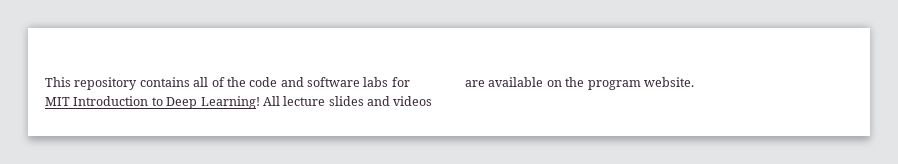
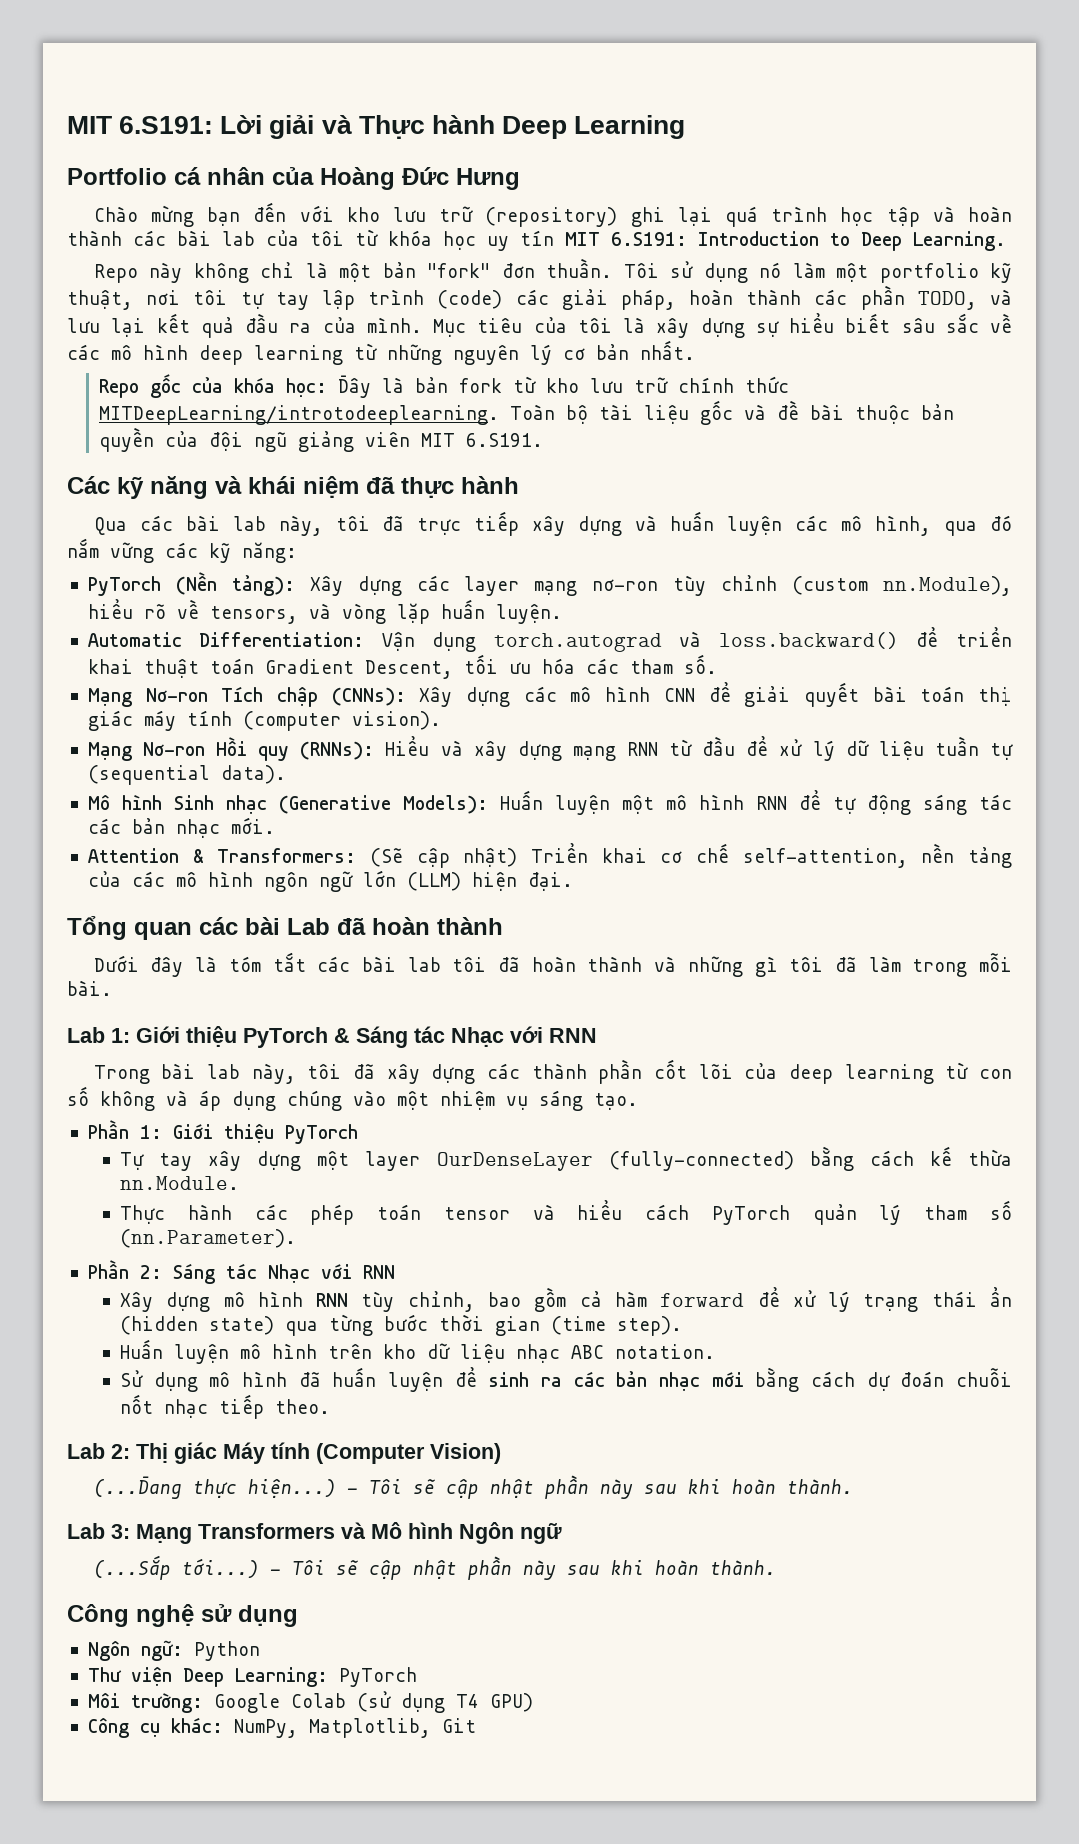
[45,77,410,90] [45,96,433,109] [465,77,694,90] This repository contains all of the code and software labs for MIT Introduction to Deep Learning! All lecture slides and videos are available on the program website. -> [67,115,686,139] [67,167,520,190] [93,202,1012,227] [67,229,1006,251] [93,258,1012,283] [67,285,1012,310] [67,312,1012,338] [67,340,695,365] [99,374,790,398] [99,400,955,425] [99,427,544,452] [67,476,519,499] [93,511,1013,536] [67,538,297,563] [87,572,1012,596] [87,598,562,624] [87,626,1013,652] [87,654,717,679] [87,681,1013,707] [87,710,441,731] [87,735,1014,761] [87,765,286,785] [87,789,1013,815] [87,817,275,838] [87,842,1012,868] [87,870,573,892] [67,916,503,940] [93,952,1013,977] [67,980,112,996] [67,1026,597,1048] [93,1059,1013,1084] [67,1086,638,1111] [87,1120,358,1144] [119,1146,1013,1171] [119,1176,239,1190] [119,1199,1012,1225] [119,1229,296,1248] [87,1260,395,1284] [119,1286,1012,1312] [119,1314,682,1336] [119,1339,715,1364] [119,1366,1013,1392] [119,1394,330,1419] [67,1442,501,1464] [93,1475,853,1499] [67,1522,562,1544] [93,1555,776,1580] [67,1604,298,1627] [87,1640,260,1661] [87,1667,417,1687] [87,1691,533,1713] [87,1717,476,1738] MIT 6.S191: Lời giải và Thực hành Deep Learning // Portfolio cá nhân của Hoàng Đức Hưng // Chào mừng bạn đến với kho lưu trữ (repository) ghi lại quá trình học tập và hoàn thành các bài lab của tôi từ khóa học uy tín MIT 6.S191: Introduction to Deep Learning. // Repo này không chỉ là một bản "fork" đơn thuần. Tôi sử dụng nó làm một portfolio kỹ thuật, nơi tôi tự tay lập trình (code) các giải pháp, hoàn thành các phần TODO, và lưu lại kết quả đầu ra của mình. Mục tiêu của tôi là xây dựng sự hiểu biết sâu sắc về các mô hình deep learning từ những nguyên lý cơ bản nhất. // Repo gốc của khóa học: Đây là bản fork từ kho lưu trữ chính thức MITDeepLearning/introtodeeplearning. Toàn bộ tài liệu gốc và đề bài thuộc bản quyền của đội ngũ giảng viên MIT 6.S191. // Các kỹ năng và khái niệm đã thực hành // Qua các bài lab này, tôi đã trực tiếp xây dựng và huấn luyện các mô hình, qua đó nắm vững các kỹ năng: // PyTorch (Nền tảng): Xây dựng các layer mạng nơ-ron tùy chỉnh (custom nn.Module), hiểu rõ về tensors, và vòng lặp huấn luyện. // Automatic Differentiation: Vận dụng torch.autograd và loss.backward() để triển khai thuật toán Gradient Descent, tối ưu hóa các tham số. // Mạng Nơ-ron Tích chập (CNNs): Xây dựng các mô hình CNN để giải quyết bài toán thị giác máy tính (computer vision). // Mạng Nơ-ron Hồi quy (RNNs): Hiểu và xây dựng mạng RNN từ đầu để xử lý dữ liệu tuần tự (sequential data). // Mô hình Sinh nhạc (Generative Models): Huấn luyện một mô hình RNN để tự động sáng tác các bản nhạc mới. // Attention & Transformers: (Sẽ cập nhật) Triển khai cơ chế self-attention, nền tảng của các mô hình ngôn ngữ lớn (LLM) hiện đại. // Tổng quan các bài Lab đã hoàn thành // Dưới đây là tóm tắt các bài lab tôi đã hoàn thành và những gì tôi đã làm trong mỗi bài. // Lab 1: Giới thiệu PyTorch & Sáng tác Nhạc với RNN // Trong bài lab này, tôi đã xây dựng các thành phần cốt lõi của deep learning từ con số không và áp dụng chúng vào một nhiệm vụ sáng tạo. // Phần 1: Giới thiệu PyTorch // Tự tay xây dựng một layer OurDenseLayer (fully-connected) bằng cách kế thừa nn.Module. // Thực hành các phép toán tensor và hiểu cách PyTorch quản lý tham số (nn.Parameter). // Phần 2: Sáng tác Nhạc với RNN // Xây dựng mô hình RNN tùy chỉnh, bao gồm cả hàm forward để xử lý trạng thái ẩn (hidden state) qua từng bước thời gian (time step). // Huấn luyện mô hình trên kho dữ liệu nhạc ABC notation. // Sử dụng mô hình đã huấn luyện để sinh ra các bản nhạc mới bằng cách dự đoán chuỗi nốt nhạc tiếp theo. // Lab 2: Thị giác Máy tính (Computer Vision) // (...Đang thực hiện...) - Tôi sẽ cập nhật phần này sau khi hoàn thành. // Lab 3: Mạng Transformers và Mô hình Ngôn ngữ // (...Sắp tới...) - Tôi sẽ cập nhật phần này sau khi hoàn thành. // Công nghệ sử dụng // Ngôn ngữ: Python // Thư viện Deep Learning: PyTorch // Môi trường: Google Colab (sử dụng T4 GPU) // Công cụ khác: NumPy, Matplotlib, Git

